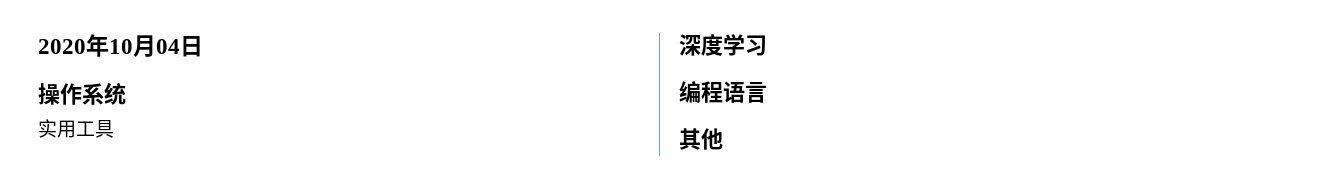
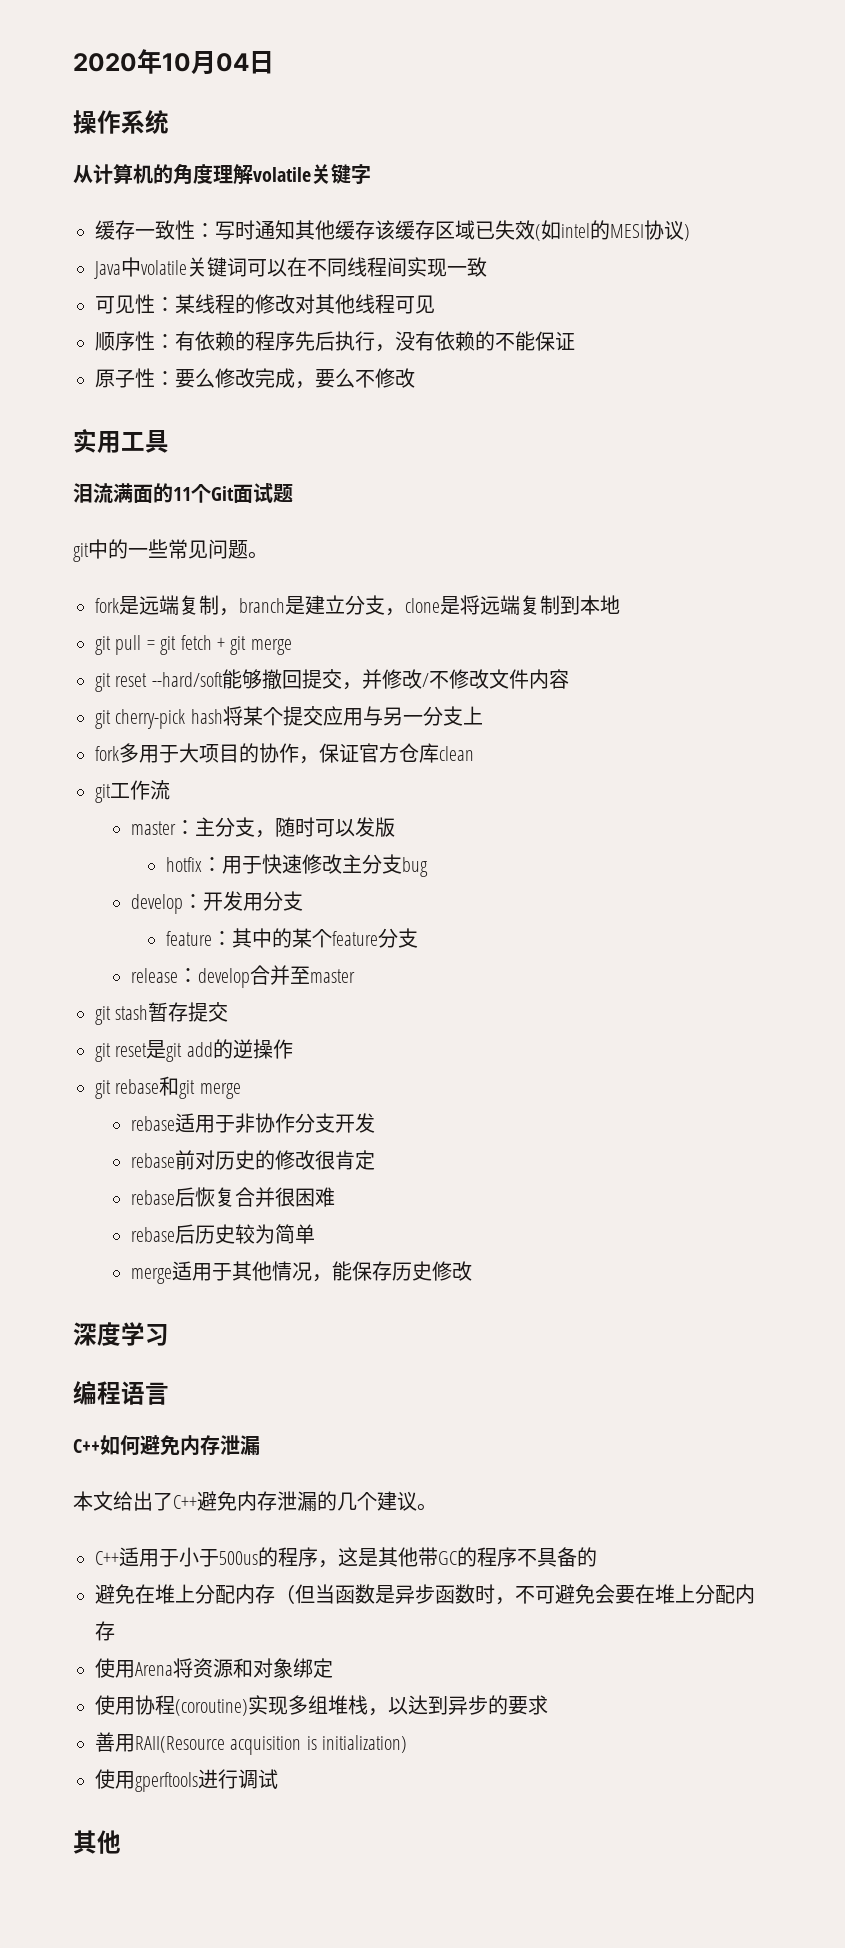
[38,119,114,138] [679,34,767,56] [679,81,767,103] 实用工具 // 深度学习 // 编程语言 -> [73,163,371,185] [95,220,690,241] [94,257,487,279] [95,294,435,314] [95,331,575,352] [95,368,415,389] [73,429,169,453] [73,483,293,504] [73,539,268,562] [95,595,620,616] [95,635,292,655] [95,669,569,692] [95,706,483,729] [95,743,474,764] [95,780,170,803] [130,817,395,838] [166,854,429,877] [130,891,303,914] [166,928,419,948] [130,965,355,988] [95,1002,229,1025] [95,1039,293,1062] [95,1076,241,1099] [130,1113,375,1133] [130,1150,375,1170] [130,1187,335,1207] [130,1224,315,1244] [130,1261,472,1284] [73,1322,169,1346] [73,1381,169,1405] [73,1435,260,1456] [73,1491,437,1511] [95,1547,597,1568] [95,1584,755,1605] [95,1621,115,1641] [95,1658,333,1678] [95,1695,548,1716] [95,1732,408,1755] [95,1769,278,1792] 从计算机的角度理解volatile关键字 // 缓存一致性：写时通知其他缓存该缓存区域已失效(如intel的MESI协议) // Java中volatile关键词可以在不同线程间实现一致 // 可见性：某线程的修改对其他线程可见 // 顺序性：有依赖的程序先后执行，没有依赖的不能保证 // 原子性：要么修改完成，要么不修改 // 实用工具 // 泪流满面的11个Git面试题 // git中的一些常见问题。 // fork是远端复制，branch是建立分支，clone是将远端复制到本地 // git pull = git fetch + git merge // git reset --hard/soft能够撤回提交，并修改/不修改文件内容 // git cherry-pick hash将某个提交应用与另一分支上 // fork多用于大项目的协作，保证官方仓库clean // git工作流 // master：主分支，随时可以发版 // hotfix：用于快速修改主分支bug // develop：开发用分支 // feature：其中的某个feature分支 // release：develop合并至master // git stash暂存提交 // git reset是git add的逆操作 // git rebase和git merge // rebase适用于非协作分支开发 // rebase前对历史的修改很肯定 // rebase后恢复合并很困难 // rebase后历史较为简单 // merge适用于其他情况，能保存历史修改 // 深度学习 // 编程语言 // C++如何避免内存泄漏 // 本文给出了C++避免内存泄漏的几个建议。 // C++适用于小于500us的程序，这是其他带GC的程序不具备的 // 避免在堆上分配内存（但当函数是异步函数时，不可避免会要在堆上分配内存 // 使用Arena将资源和对象绑定 // 使用协程(coroutine)实现多组堆栈，以达到异步的要求 // 善用RAII(Resource acquisition is initialization) // 使用gperftools进行调试

